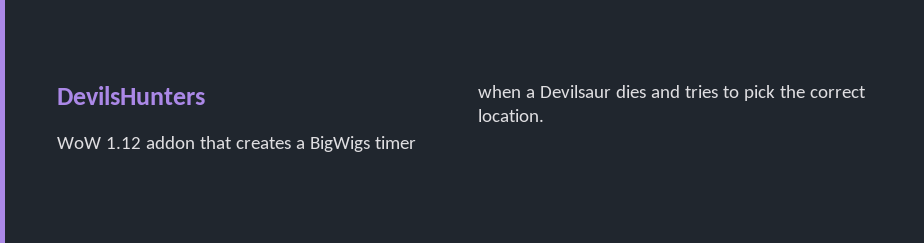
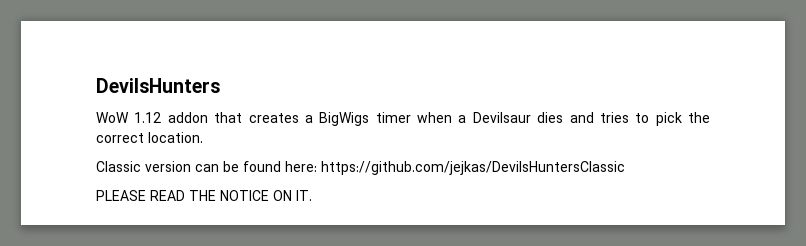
(544, 115) none -> [96,161,625,175] [96,190,312,201] // Classic version can be found here: https://github.com/jejkas/DevilsHuntersClassic // PLEASE READ THE NOTICE ON IT.

